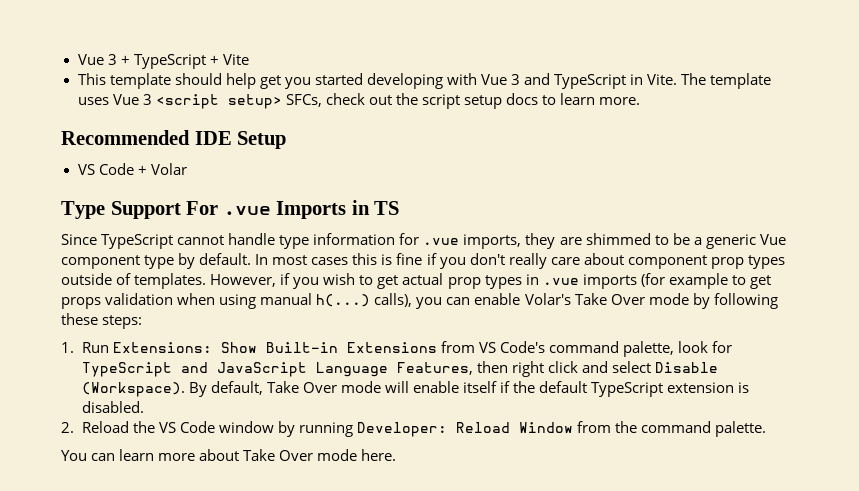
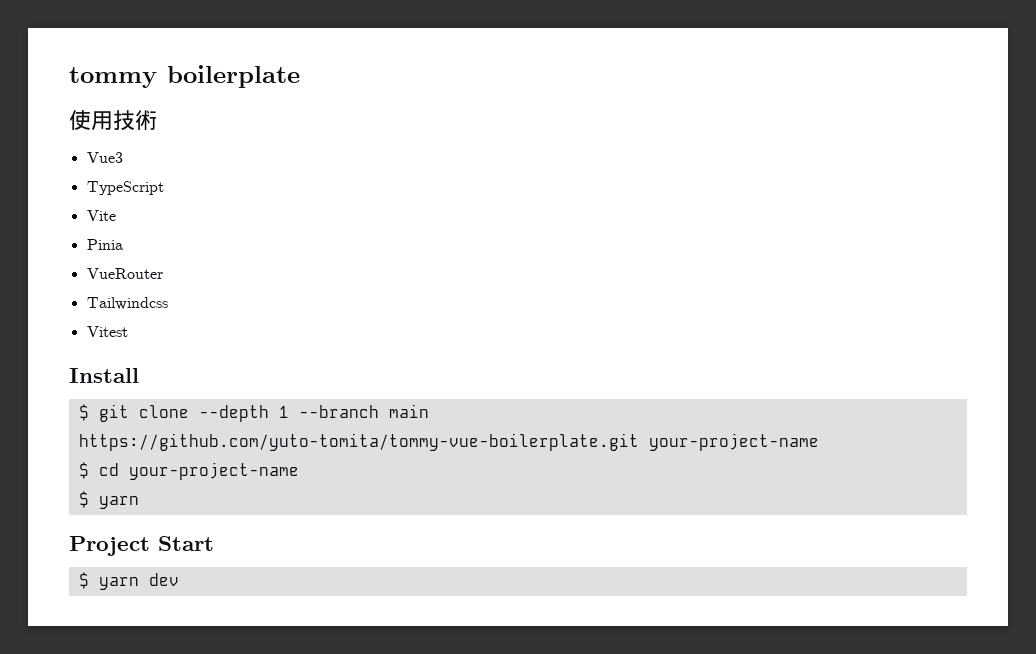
[77,54,219,69] Vue 3 + TypeScript + -> [69,65,300,88] [69,110,157,131] [86,152,123,163] [86,181,164,195] tommy boilerplate // 使用技術 // Vue3 // TypeScript //
[77,73,772,89] [77,93,641,109] [61,130,287,149] [77,163,187,175] [61,200,400,219] [61,233,786,249] [61,253,785,269] [61,273,771,289] [61,293,778,309] [61,313,143,329] [61,341,732,357] [81,361,718,377] [81,381,750,397] [81,401,144,413] [61,421,767,437] [61,449,397,461] This template should help get you started developing with Vue 3 and TypeScript in Vite. The template uses Vue 3 <script setup> SFCs, check out the script setup docs to learn more. // Recommended IDE Setup // VS Code + Volar // Type Support For .vue Imports in TS // Since TypeScript cannot handle type information for .vue imports, they are shimmed to be a generic Vue component type by default. In most cases this is fine if you don't really care about component prop types outside of templates. However, if you wish to get actual prop types in .vue imports (for example to get props validation when using manual h(...) calls), you can enable Volar's Take Over mode by following these steps: // 1. Run Extensions: Show Built-in Extensions from VS Code's command palette, look for TypeScript and JavaScript Language Features, then right click and select Disable (Workspace). By default, Take Over mode will enable itself if the default TypeScript extension is disabled. // 2. Reload the VS Code window by running Developer: Reload Window from the command palette. // You can learn more about Take Over mode here. -> [86,239,123,250] [86,268,163,279] [86,297,168,310] [86,326,128,337] [69,368,139,383] [78,404,429,422] [78,433,819,451] [78,462,299,480] [78,491,139,509] [69,536,214,556] [78,572,179,590] Pinia // VueRouter // Tailwindcss // Vitest // Install // $ git clone --depth 1 --branch main https://github.com/yuto-tomita/tommy-vue-boilerplate.git your-project-name // $ cd your-project-name // $ yarn // Project Start // $ yarn dev

